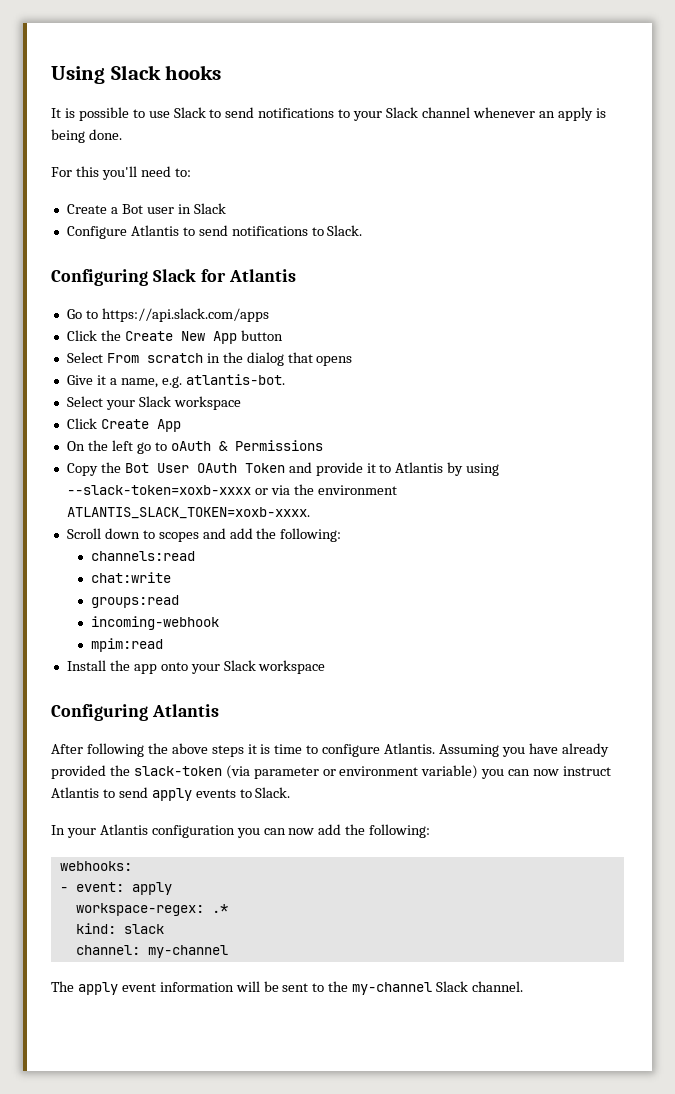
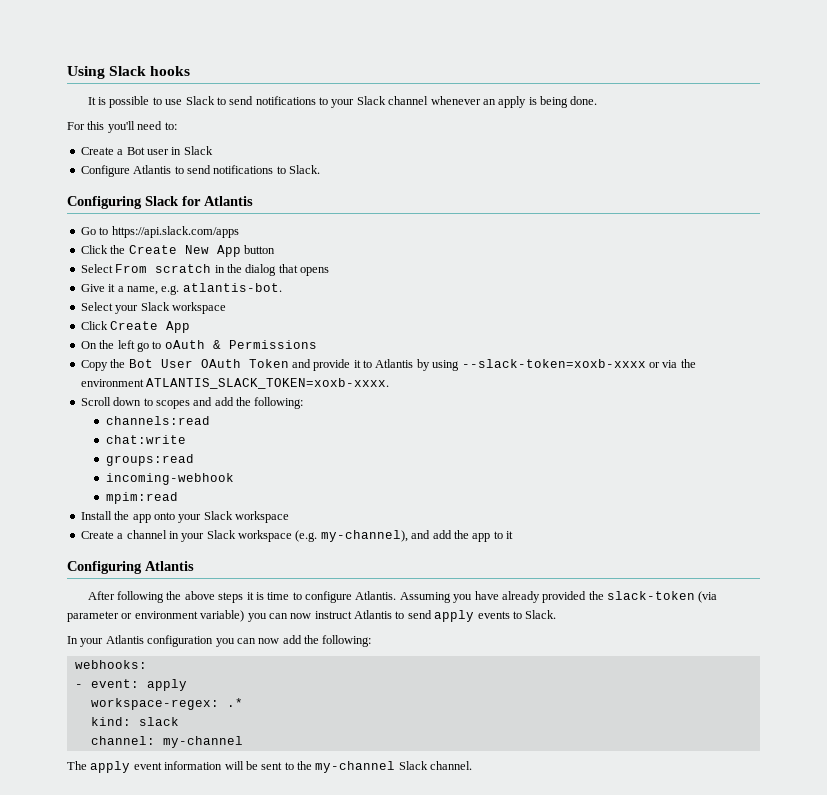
(326, 667) none -> [80,530,513,542] // Create a channel in your Slack workspace (e.g. my-channel), and add the app to it

